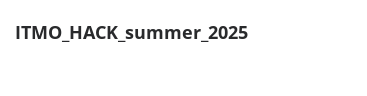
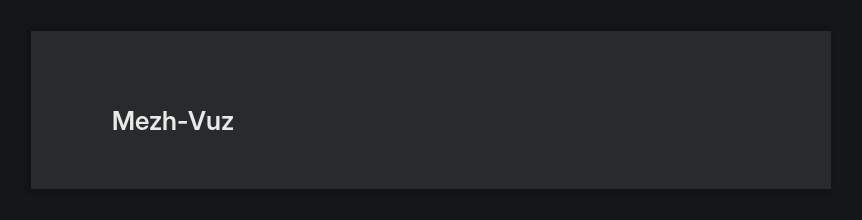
[15,26,248,42] ITMO_HACK_summer_2025 -> [112,111,234,130] Mezh-Vuz

